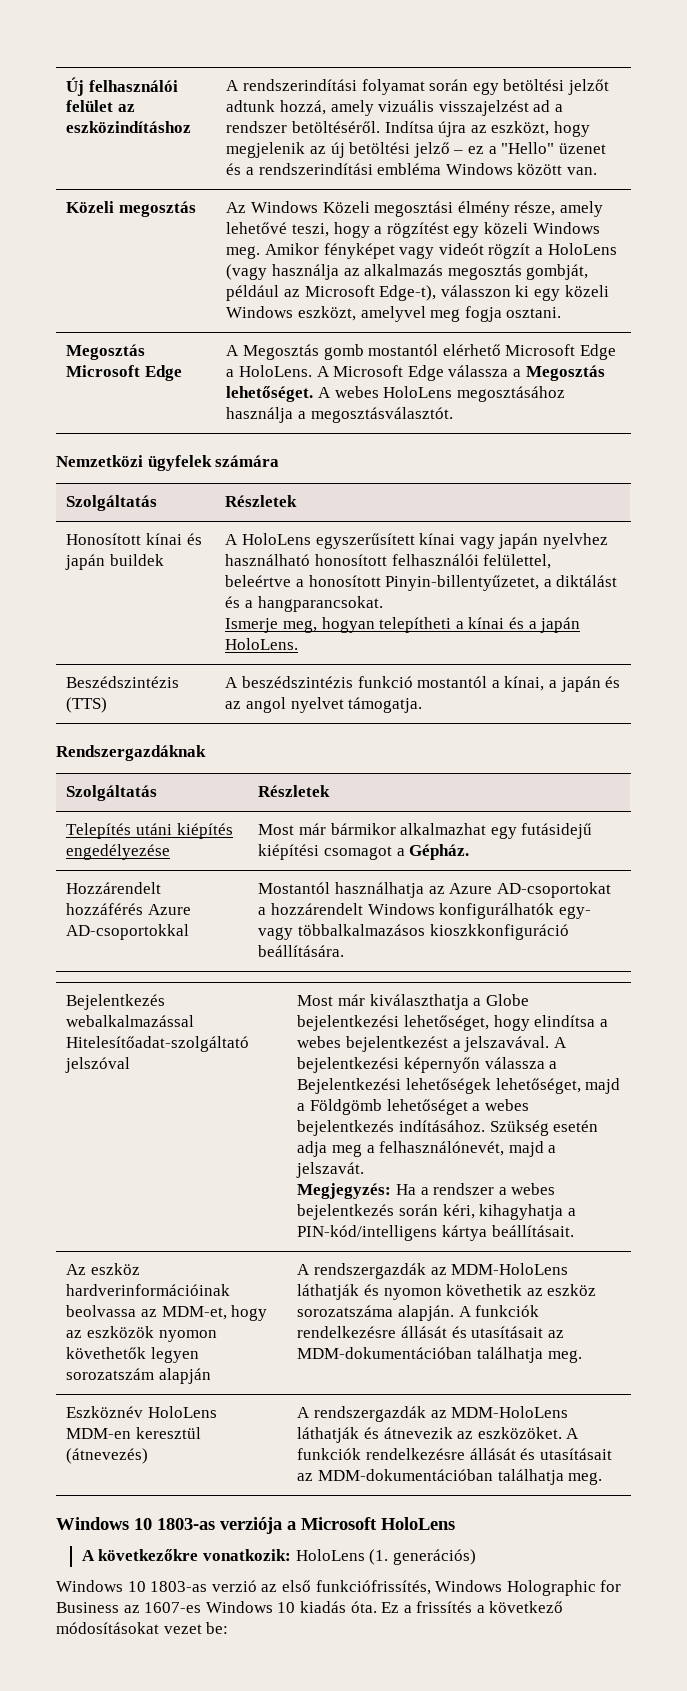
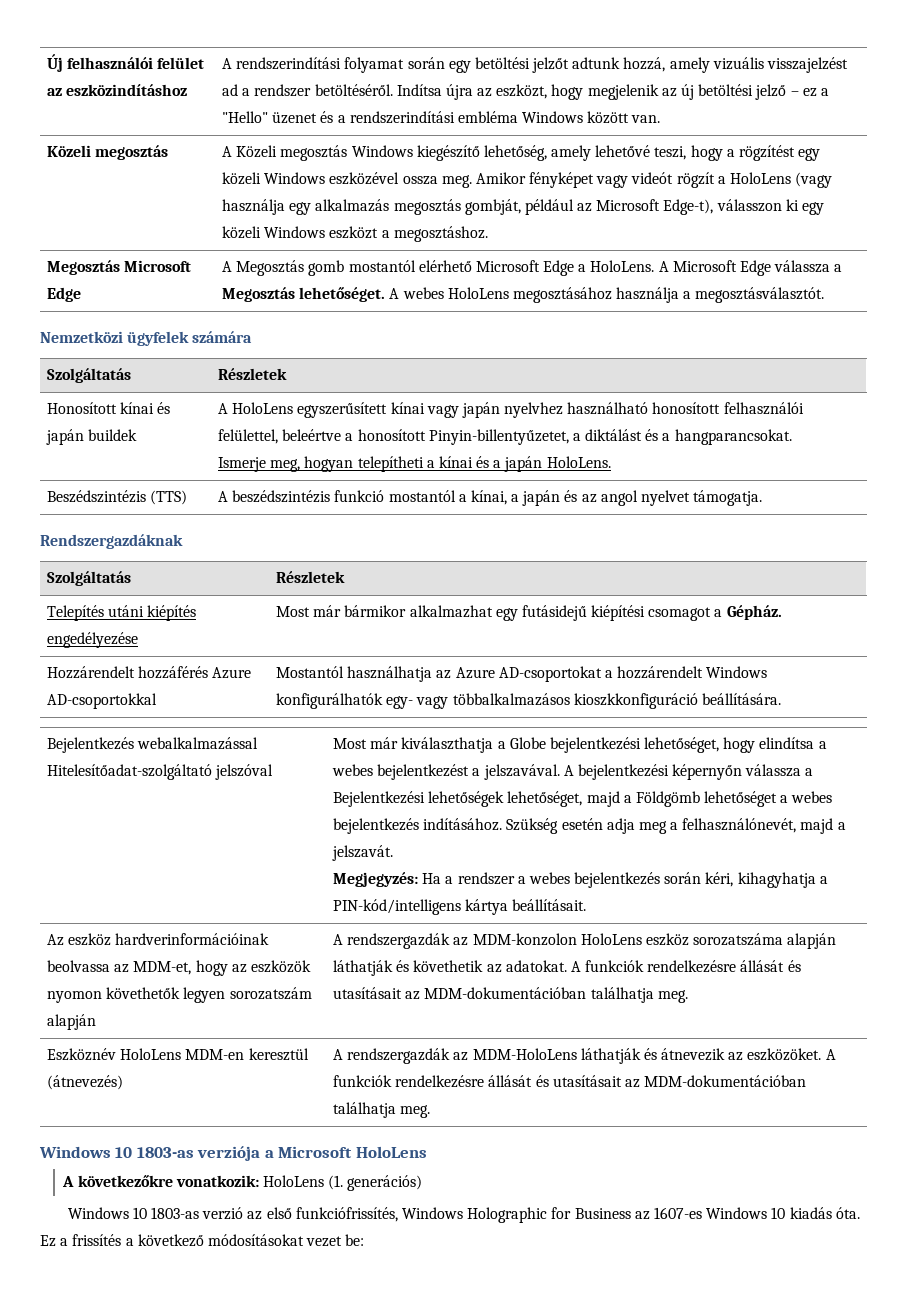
[226,201,556,217] Az Windows Közeli megosztási élmény része, -> [222,145,547,161] A Közeli megosztás Windows kiegészítő lehetőség,
(600, 228) none -> [329,172,438,185] eszközével ossza
[343,268,360,276] az -> [289,202,312,215] egy
[297,306,562,322] eszközt, amelyvel meg fogja osztani. -> [329,226,488,242] eszközt a megosztáshoz.
[451,1263,569,1275] [297,1284,442,1300] MDM-HoloLens láthatják és nyomon -> [472,933,837,949] [333,960,410,976] MDM-konzolon HoloLens eszköz sorozatszáma alapján láthatják és
[547,1284,597,1296] [297,1305,454,1321] eszköz sorozatszáma alapján. -> [505,960,567,972] adatokat.

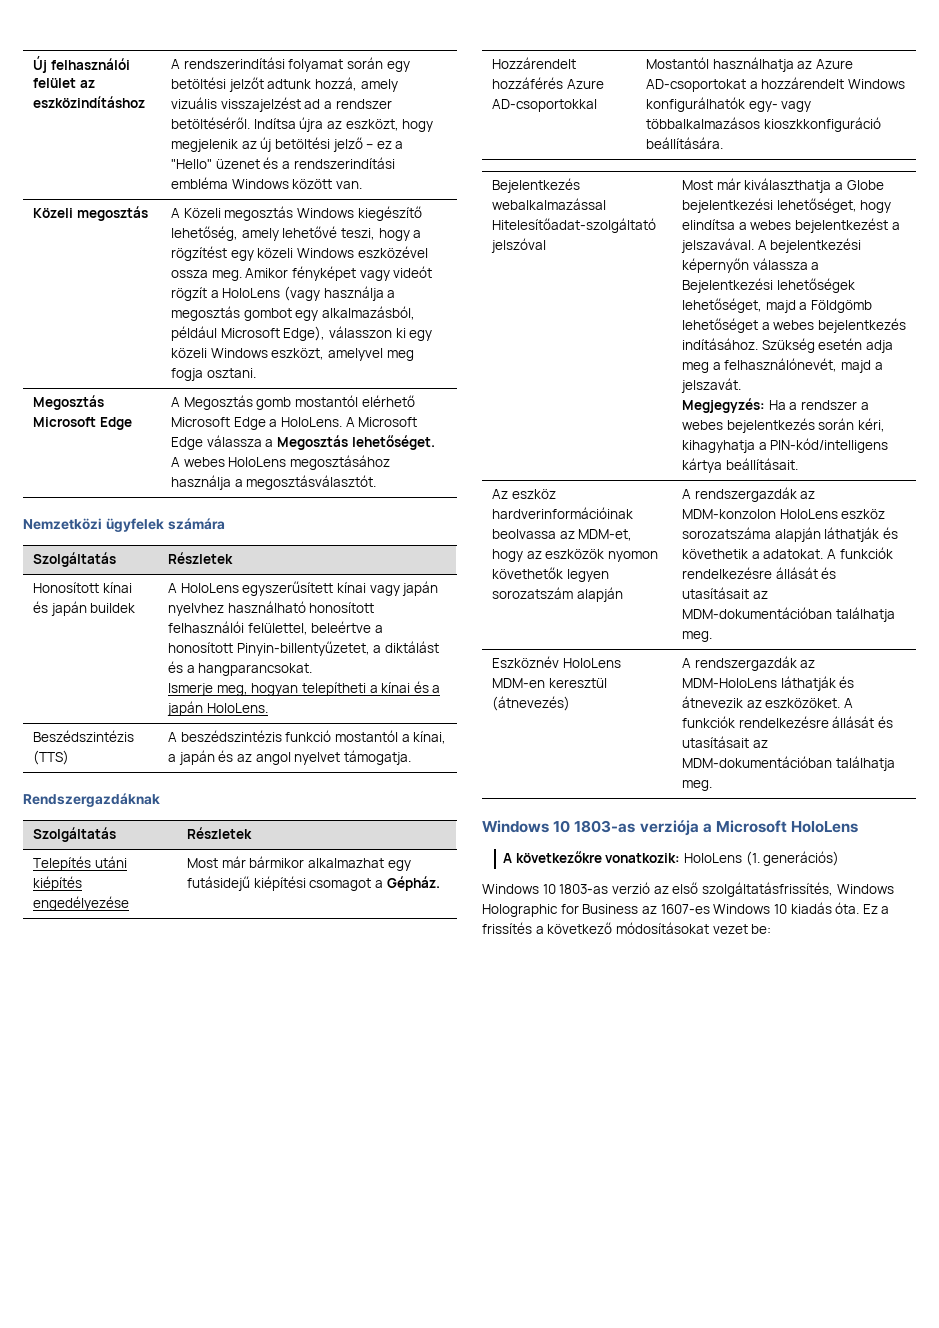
[289,199,714,215] egy alkalmazás megosztás gombját, például az Microsoft Edge-t), -> [387,290,396,298] [170,306,415,321] [170,326,326,341] a megosztás gombot egy alkalmazásból, például Microsoft Edge),
[329,226,488,242] eszközt a megosztáshoz. -> [271,348,414,361] [170,368,256,381] eszközt, amelyvel meg fogja osztani.
[486,964,502,973] az -> [751,551,760,559] a
[295,1207,398,1222] funkciófrissítés, -> [701,882,833,897] szolgáltatásfrissítés,

